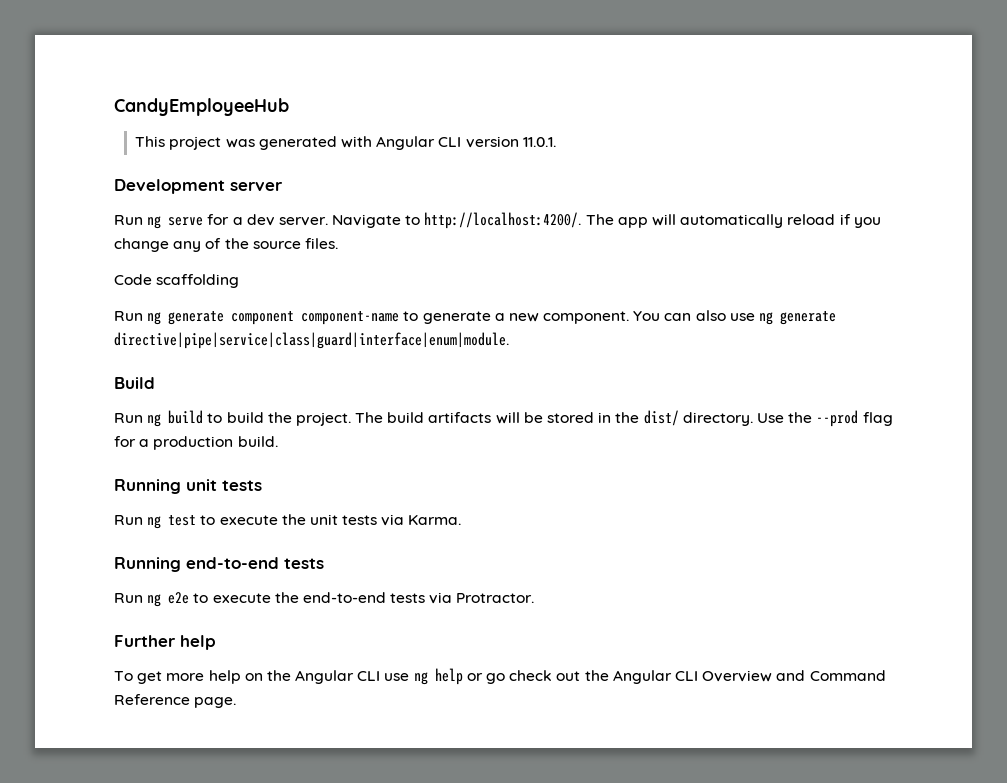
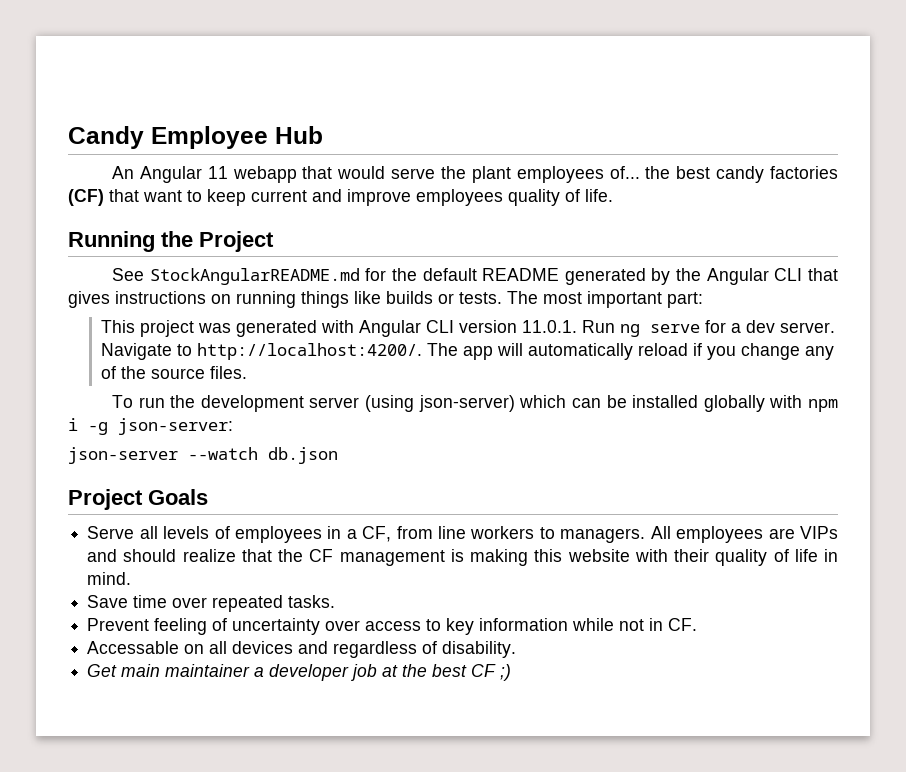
[114,98,289,116] CandyEmployeeHub -> [68,126,323,149] [112,166,838,183] [68,189,613,206] [68,231,274,252] [112,268,838,285] [68,291,703,308] Candy Employee Hub // An Angular 11 webapp that would serve the plant employees of... the best candy factories (CF) that want to keep current and improve employees quality of life. // Running the Project // See StockAngularREADME.md for the default README generated by the Angular CLI that gives instructions on running things like builds or tests. The most important part:
[114,179,283,194] // Development server // -> (578, 326) none
[114,274,240,288] [114,310,837,325] [114,332,509,349] [114,377,155,389] [114,410,893,427] [114,436,278,450] [114,479,262,494] [114,514,462,529] [114,557,324,572] [114,592,535,607] [114,635,216,650] [114,668,886,685] [114,694,237,708] Code scaffolding // Run ng generate component component-name to generate a new component. You can also use ng generate directive|pipe|service|class|guard|interface|enum|module. // Build // Run ng build to build the project. The build artifacts will be stored in the dist/ directory. Use the --prod flag for a production build. // Running unit tests // Run ng test to execute the unit tests via Karma. // Running end-to-end tests // Run ng e2e to execute the end-to-end tests via Protractor. // Further help // To get more help on the Angular CLI use ng help or go check out the Angular CLI Overview and Command Reference page. -> [112,395,838,412] [68,418,233,435] [68,447,338,464] [68,489,208,510] [87,526,838,543] [87,549,838,566] [87,572,132,585] [87,595,336,612] [87,618,698,635] [87,641,517,658] [87,664,512,681] To run the development server (using json-server) which can be installed globally with npm i -g json-server: // json-server --watch db.json // Project Goals // Serve all levels of employees in a CF, from line workers to managers. All employees are VIPs and should realize that the CF management is making this website with their quality of life in mind. // Save time over repeated tasks. // Prevent feeling of uncertainty over access to key information while not in CF. // Accessable on all devices and regardless of disability. // Get main maintainer a developer job at the best CF ;)

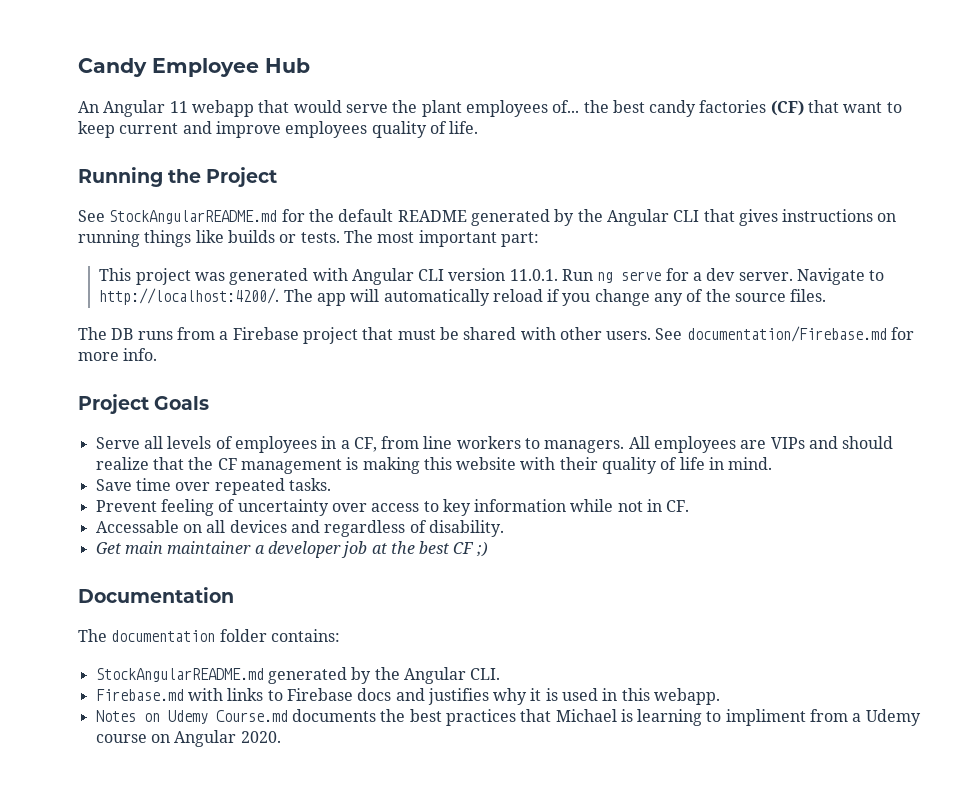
[112,395,838,412] [68,418,233,435] [68,447,338,464] To run the development server (using json-server) which can be installed globally with npm i -g json-server: // json-server --watch db.json -> [78,326,915,344] [78,348,158,361] The DB runs from a Firebase project that must be shared with other users. See documentation/Firebase.md for more info.
(512, 672) none -> [78,587,234,603] [78,629,340,642] [95,667,501,684] [95,688,721,705] [95,709,921,726] [95,730,281,747] // Documentation // The documentation folder contains: // StockAngularREADME.md generated by the Angular CLI. // Firebase.md with links to Firebase docs and justifies why it is used in this webapp. // Notes on Udemy Course.md documents the best practices that Michael is learning to impliment from a Udemy course on Angular 2020.

